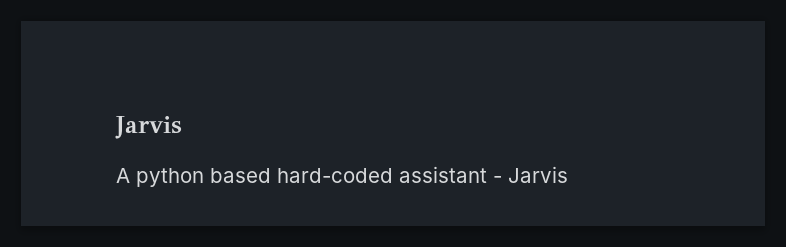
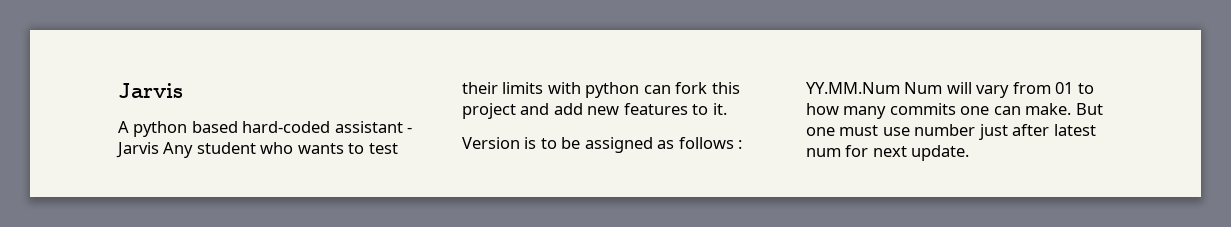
(568, 174) none -> [163,142,398,158] [462,82,740,98] [462,103,727,119] [462,137,743,153] [806,82,1094,98] [806,103,1103,119] [806,124,1096,140] [806,145,970,161] Any student who wants to test their limits with python can fork this project and add new features to it. // Version is to be assigned as follows : YY.MM.Num Num will vary from 01 to how many commits one can make. But one must use number just after latest num for next update.

